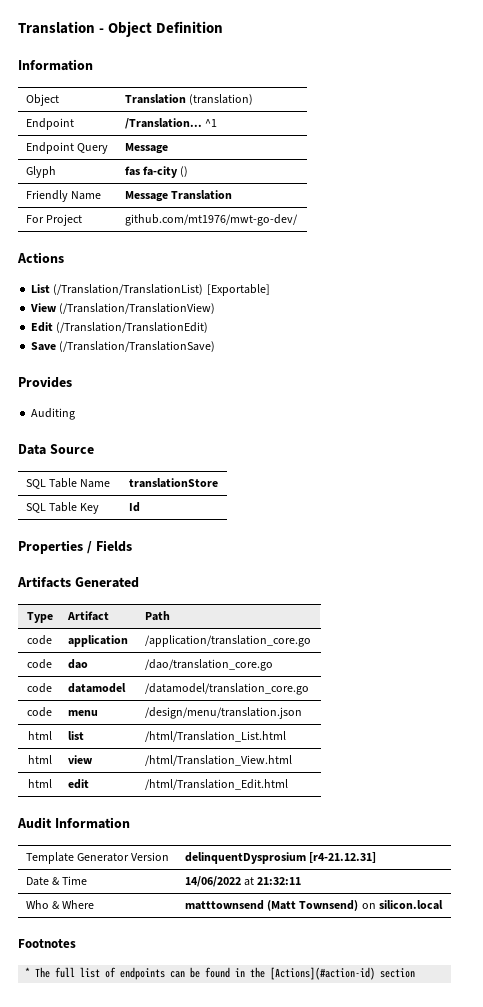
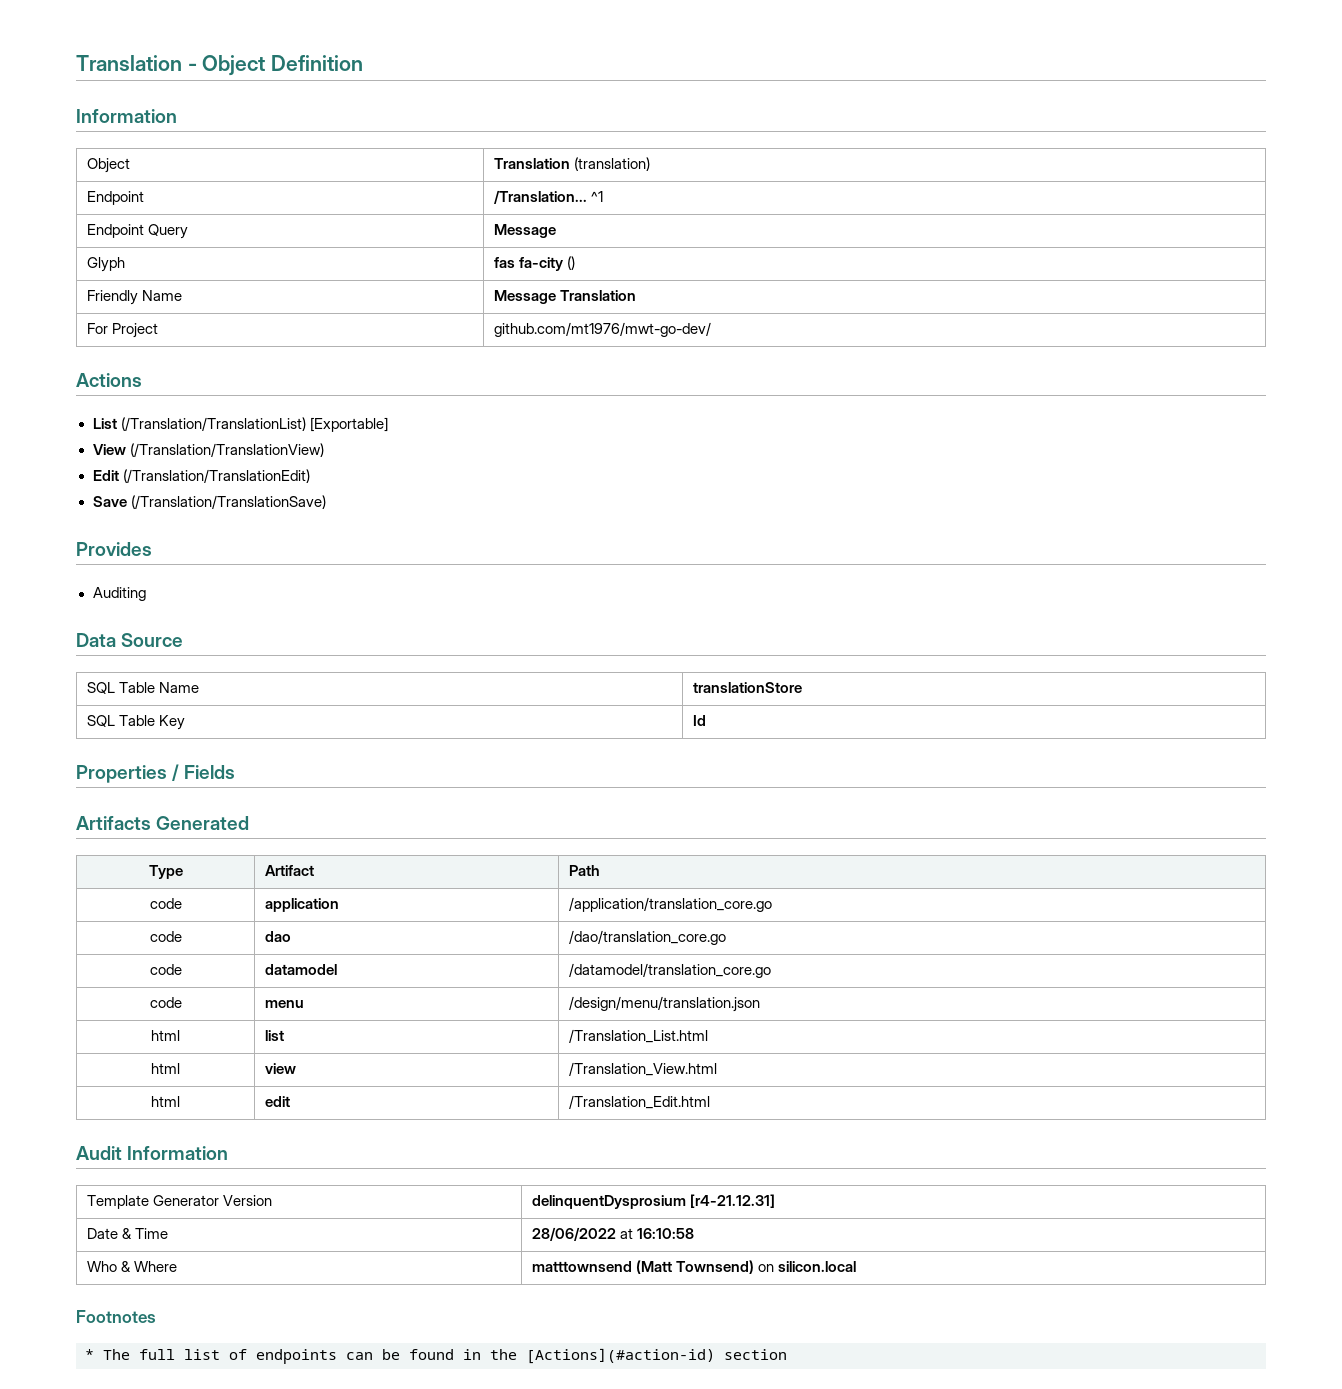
[144,731,286,742] /html/Translation_List.html -> [569,1029,709,1043] /Translation_List.html
[144,755,292,766] /html/Translation_View.html -> [569,1062,718,1076] /Translation_View.html
[144,779,288,790] /html/Translation_Edit.html -> [569,1095,711,1109] /Translation_Edit.html
[184,876,302,887] 14/06/2022 at 21:32:11 -> [532,1227,695,1241] 28/06/2022 at 16:10:58

